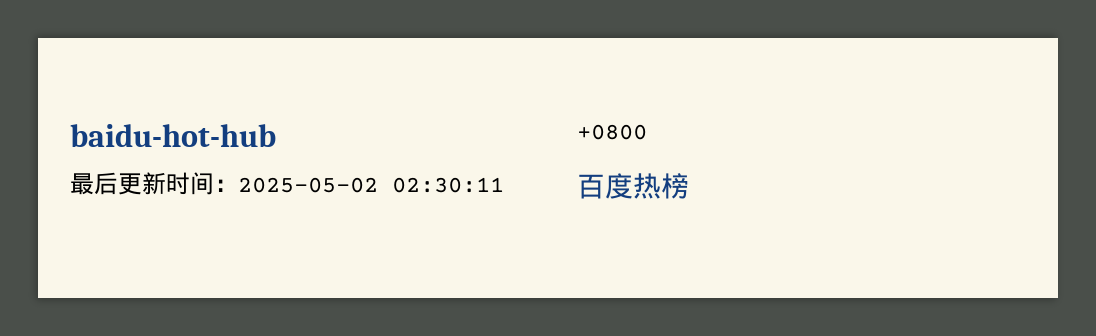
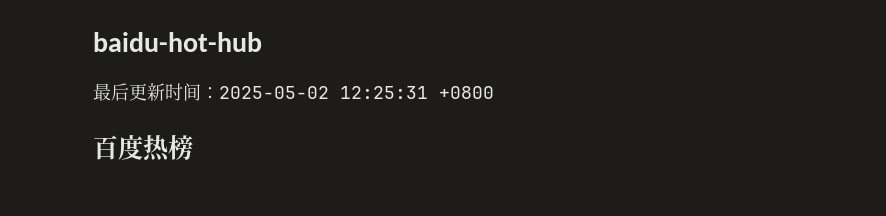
[392,177,504,193] 02:30:11 -> [340,86,428,99] 12:25:31

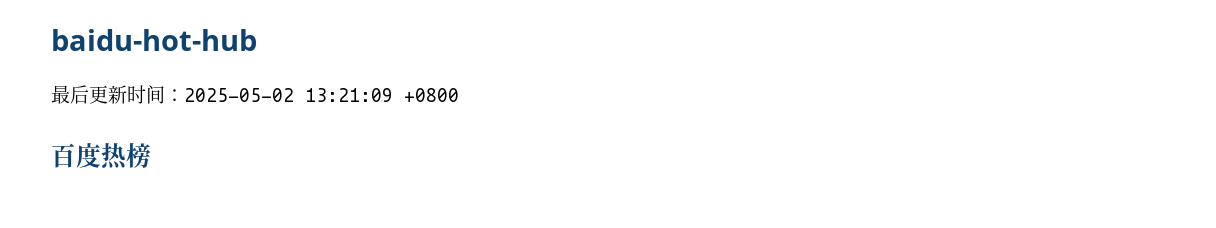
[340,86,428,99] 12:25:31 -> [305,88,393,102] 13:21:09

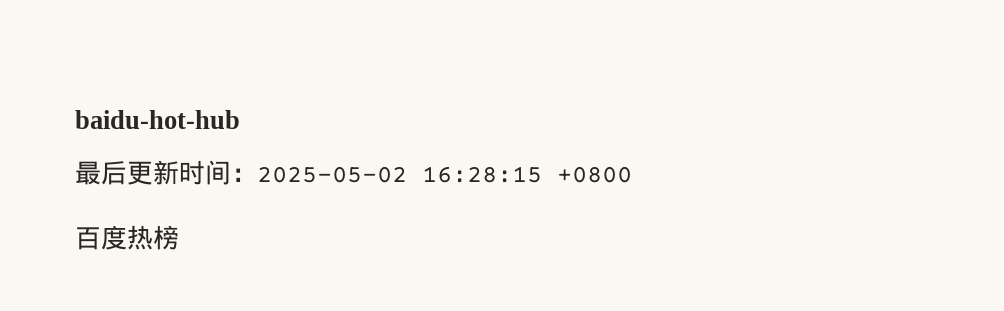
[305,88,393,102] 13:21:09 -> [422,166,542,183] 16:28:15

